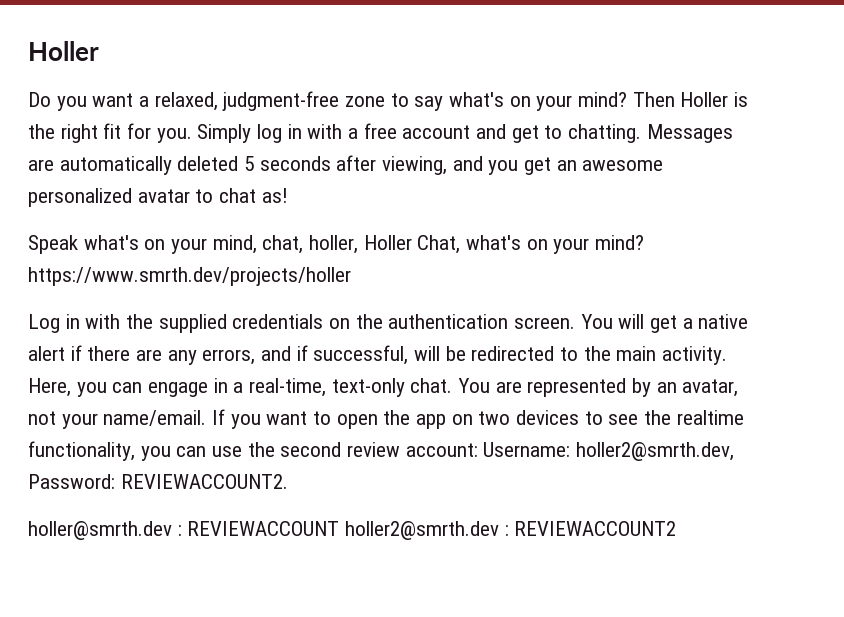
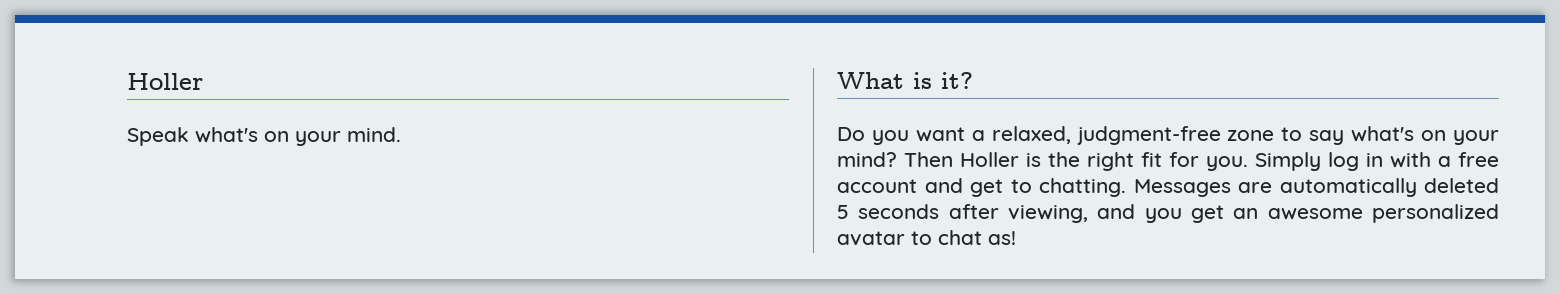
[28,41,99,61] Holler -> [127,73,203,90] [127,127,401,146] [837,72,973,89] Holler // Speak what's on your mind. // What is it?
[28,235,645,254] [28,267,351,286] [28,314,749,333] [28,345,728,365] [28,378,739,397] [28,409,744,429] [28,441,735,461] [28,474,288,489] [28,521,677,540] // Speak what's on your mind, chat, holler, Holler Chat, what's on your mind? https://www.smrth.dev/projects/holler // Log in with the supplied credentials on the authentication screen. You will get a native alert if there are any errors, and if successful, will be redirected to the main activity. Here, you can engage in a real-time, text-only chat. You are represented by an avatar, not your name/email. If you want to open the app on two devices to see the realtime functionality, you can use the second review account: Username: holler2@smrth.dev, Password: REVIEWACCOUNT2. // holler@smrth.dev : REVIEWACCOUNT holler2@smrth.dev : REVIEWACCOUNT2 -> (1016, 238) none

